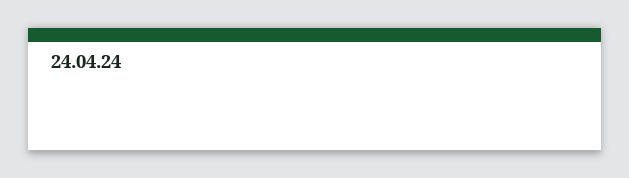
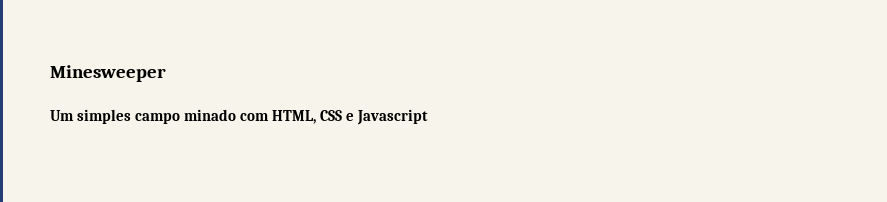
[51,55,121,68] 24.04.24 -> [50,65,166,82] [50,109,429,125] Minesweeper // Um simples campo minado com HTML, CSS e Javascript

